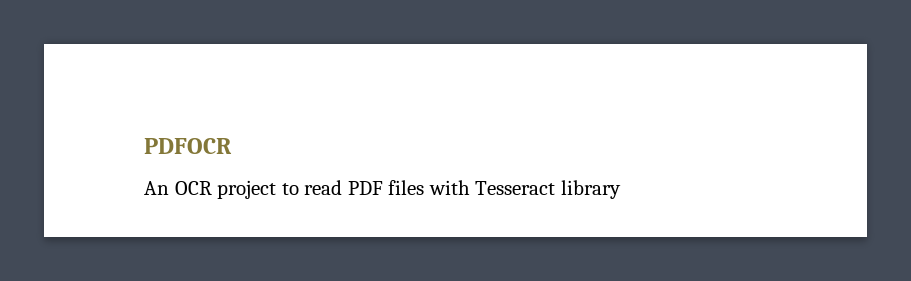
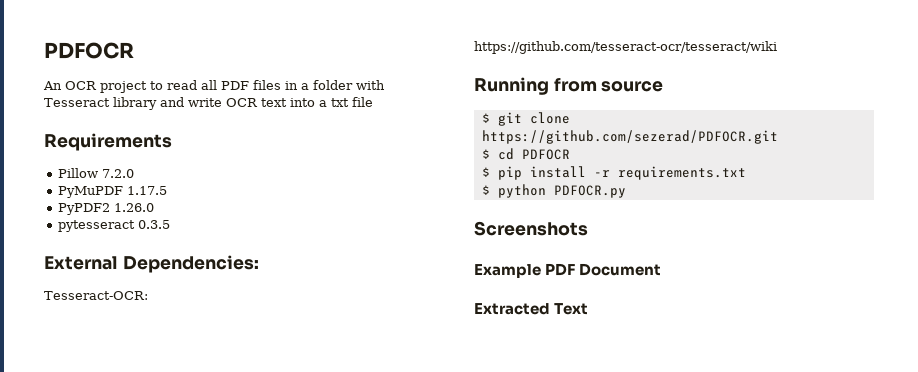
(343, 187) none -> [201,80,217,90] all
[428,180,621,199] with Tesseract library -> [285,80,385,90] [44,97,373,110] [44,133,172,151] [58,168,135,178] [58,186,168,198] [58,203,155,215] [58,220,171,232] [44,255,259,273] [44,291,148,300] [474,41,777,54] [474,77,664,95] [481,112,570,126] [481,130,778,144] [481,148,570,160] [481,166,746,180] [481,184,626,198] [474,221,588,236] [474,263,662,278] [474,303,589,315] in a folder with Tesseract library and write OCR text into a txt file // Requirements // Pillow 7.2.0 // PyMuPDF 1.17.5 // PyPDF2 1.26.0 // pytesseract 0.3.5 // External Dependencies: // Tesseract-OCR: https://github.com/tesseract-ocr/tesseract/wiki // Running from source // $ git clone https://github.com/sezerad/PDFOCR.git // $ cd PDFOCR // $ pip install -r requirements.txt // $ python PDFOCR.py // Screenshots // Example PDF Document // Extracted Text

